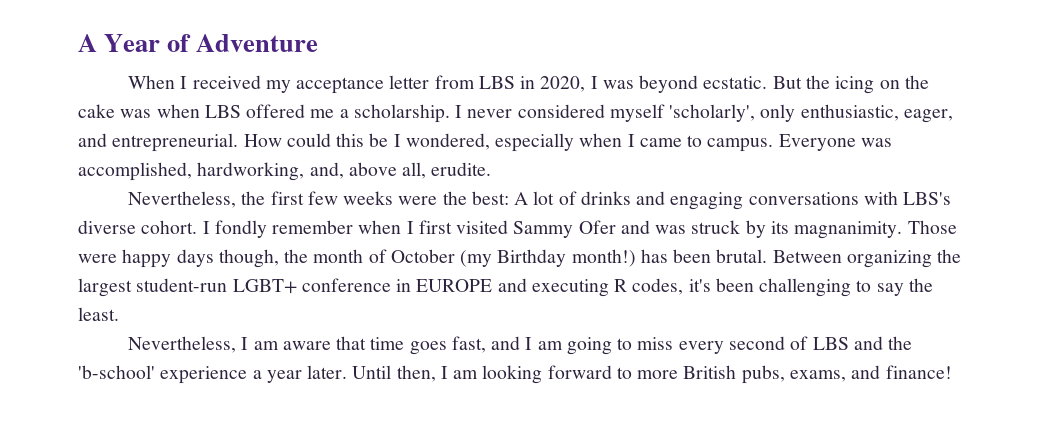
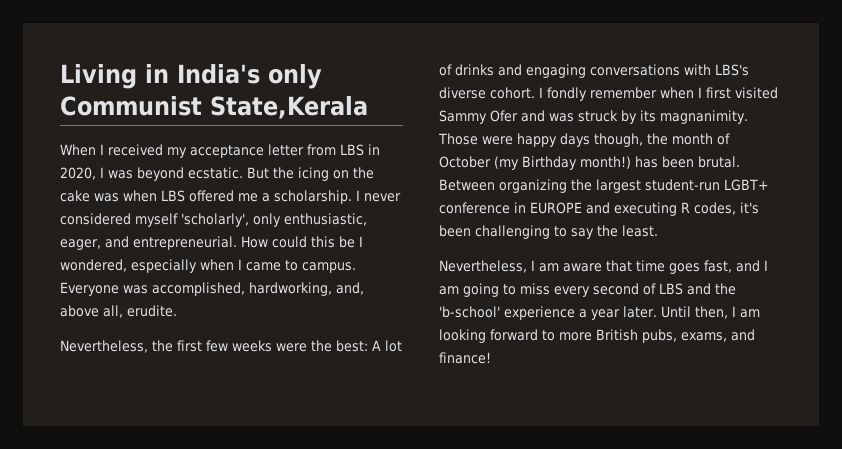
[78,34,319,52] A Year of Adventure -> [60,64,322,89] [60,96,368,119] Living in India's only Communist State,Kerala

